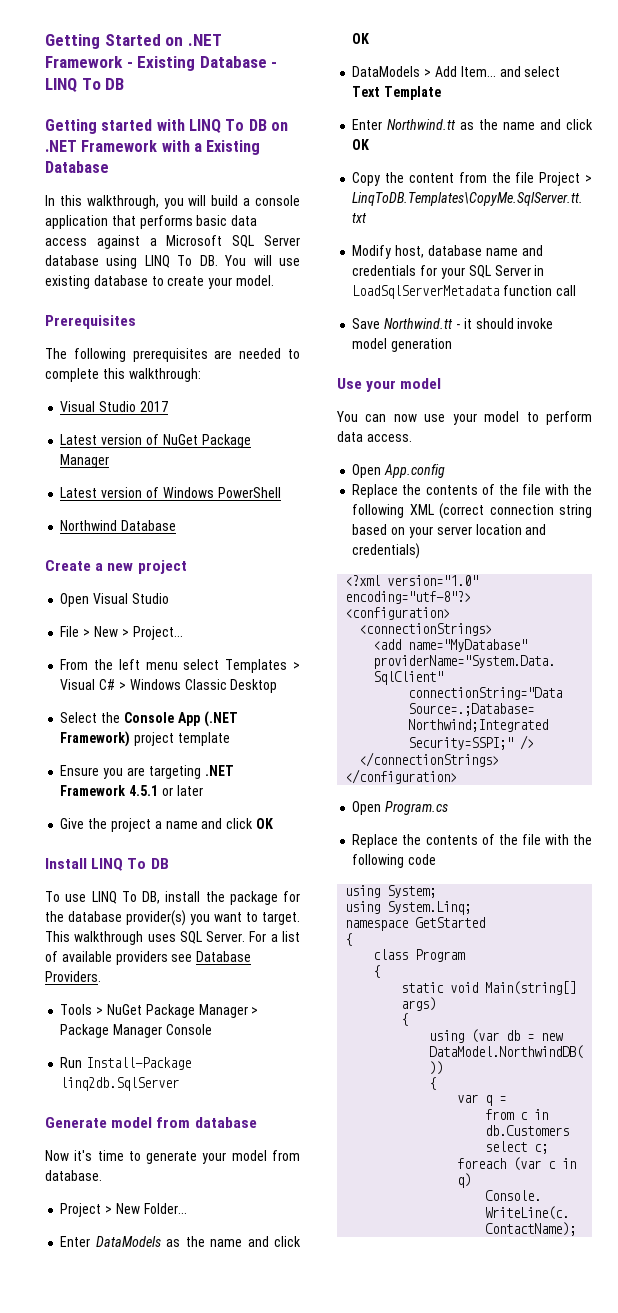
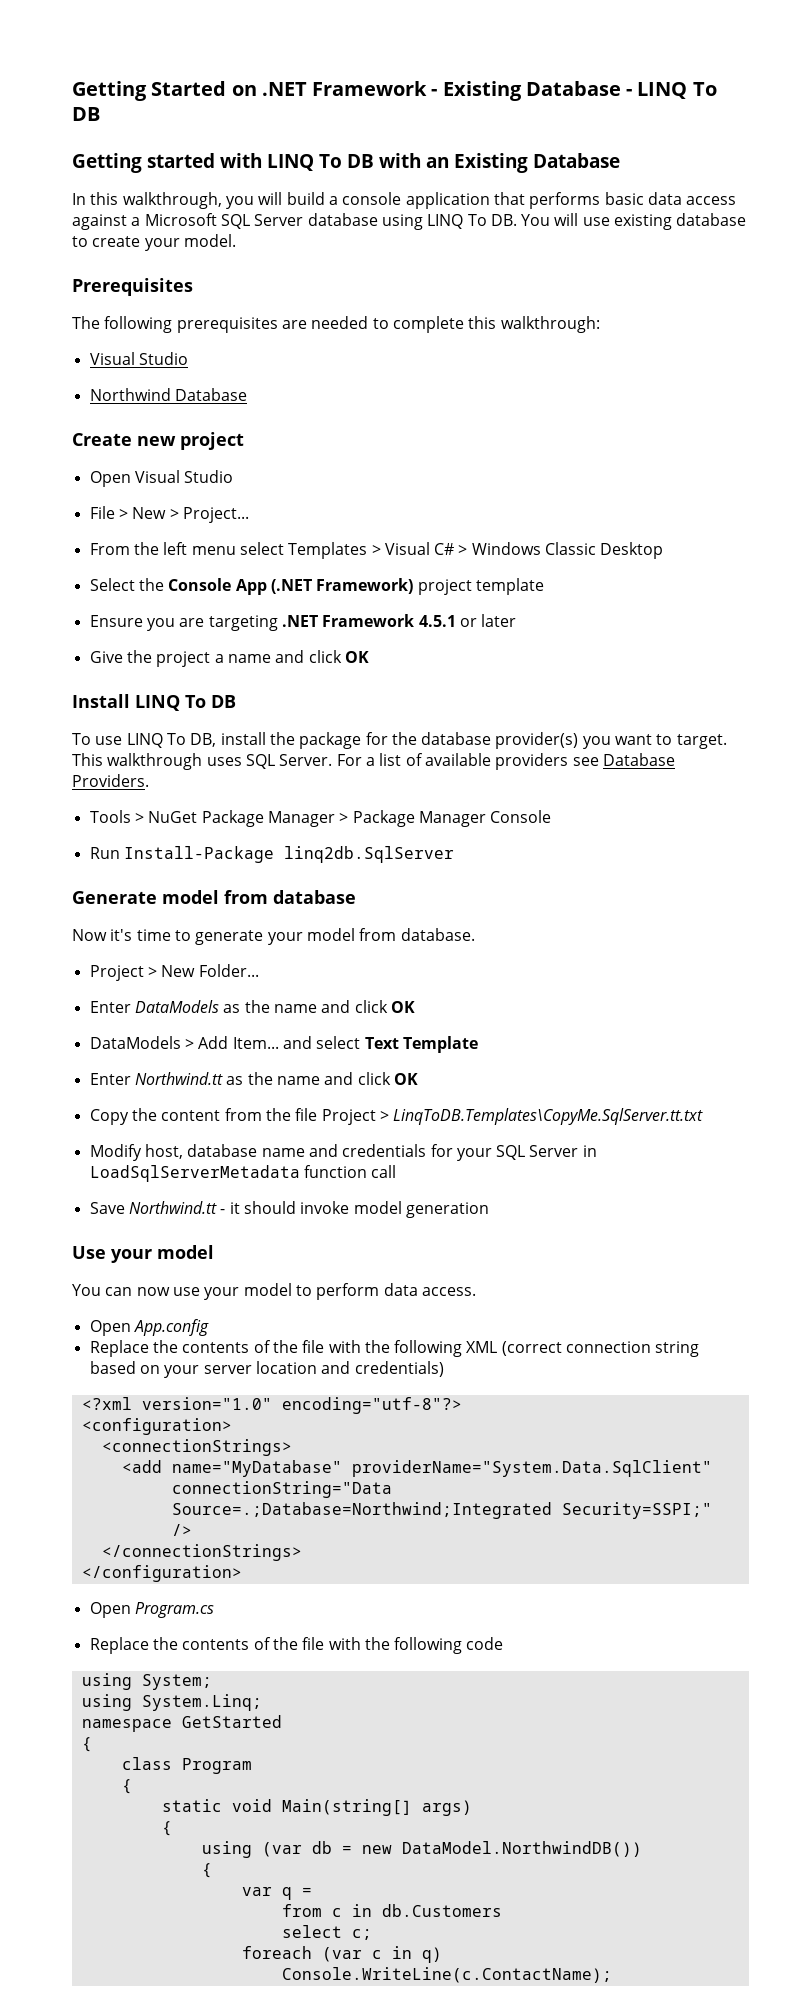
[270,122,288,131] [45,140,202,152] on .NET Framework with a -> [378,153,449,168] with an
[139,401,168,412] [60,434,251,448] [60,454,110,468] [60,487,281,498] 2017 // Latest version of NuGet Package Manager // Latest version of Windows PowerShell -> (188, 358) none
[95,563,104,571] a -> (132, 439) none

